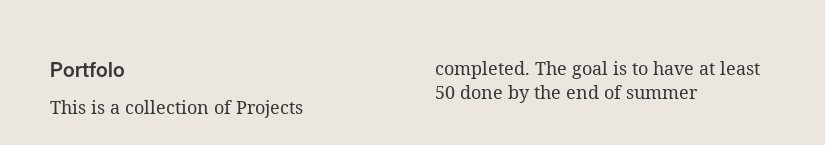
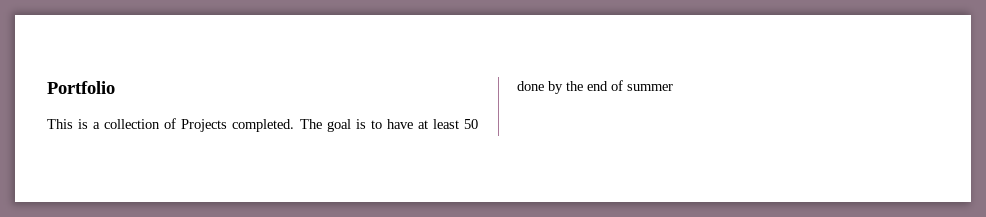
[50,62,125,77] Portfolo -> [47,81,115,94] Portfolio

